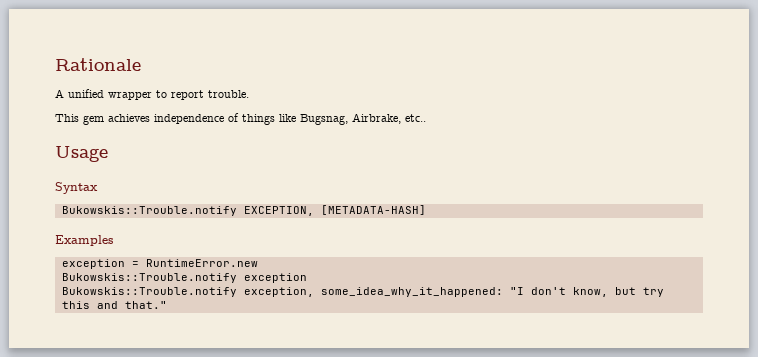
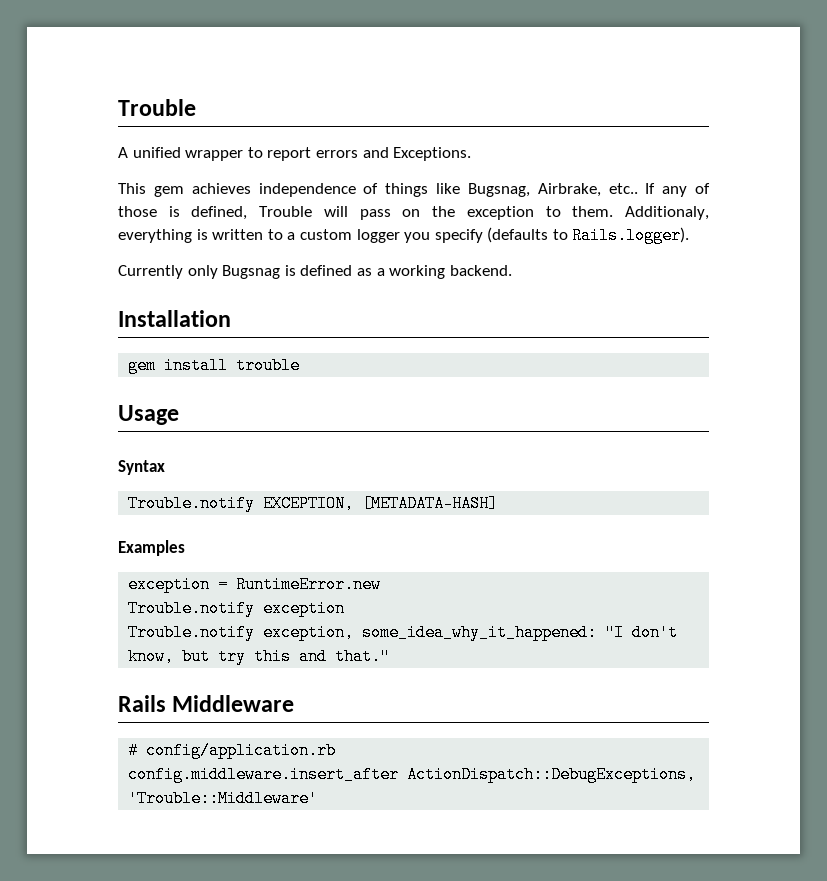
[55,58,141,71] Rationale -> [118,99,196,116] Trouble
[208,90,249,98] trouble. -> [315,147,472,161] errors and Exceptions.
(426, 118) none -> [645,183,711,197] [118,206,710,220] [118,227,690,244] [118,265,512,279] [118,310,231,327] [128,357,301,374] If any of those is defined, Trouble will pass on the exception to them. Additionaly, everything is written to a custom logger you specify (defaults to Rails.logger). // Currently only Bugsnag is defined as a working backend. // Installation // gem install trouble
[61,206,237,216] Bukowskis::Trouble.notify -> [128,495,256,512] Trouble.notify
[61,273,237,283] Bukowskis::Trouble.notify -> [128,600,256,617] Trouble.notify
[61,287,237,297] Bukowskis::Trouble.notify -> [128,624,256,641] Trouble.notify
(167, 305) none -> [118,695,295,712] [128,742,337,759] [128,766,697,783] [128,790,319,807] // Rails Middleware // # config/application.rb // config.middleware.insert_after ActionDispatch::DebugExceptions, 'Trouble::Middleware'

